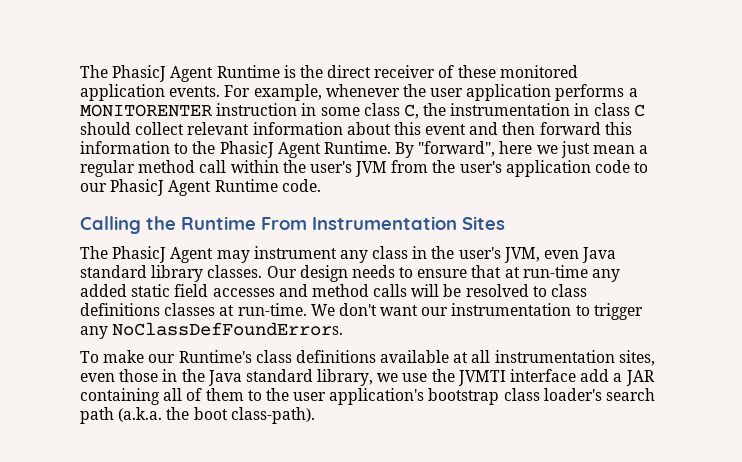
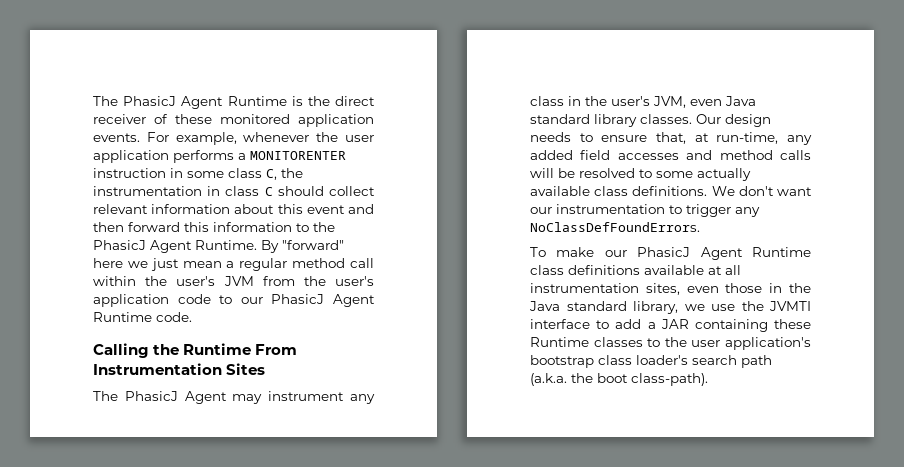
[418,141,496,157] "forward", -> [282,240,344,250] "forward"
[471,265,588,278] that at run-time -> [656,132,779,144] that, at run-time,
[131,284,171,297] static -> (573, 155) none
[551,284,588,297] [80,303,307,316] class definitions classes at run-time. -> [656,168,751,181] [530,186,708,196] some actually available class definitions.
[178,350,252,363] Runtime's -> [637,247,811,260] PhasicJ Agent Runtime
(577, 375) none -> [596,320,610,329] to
[163,388,244,401] all of them -> [774,319,811,329] [530,337,643,347] these Runtime classes

